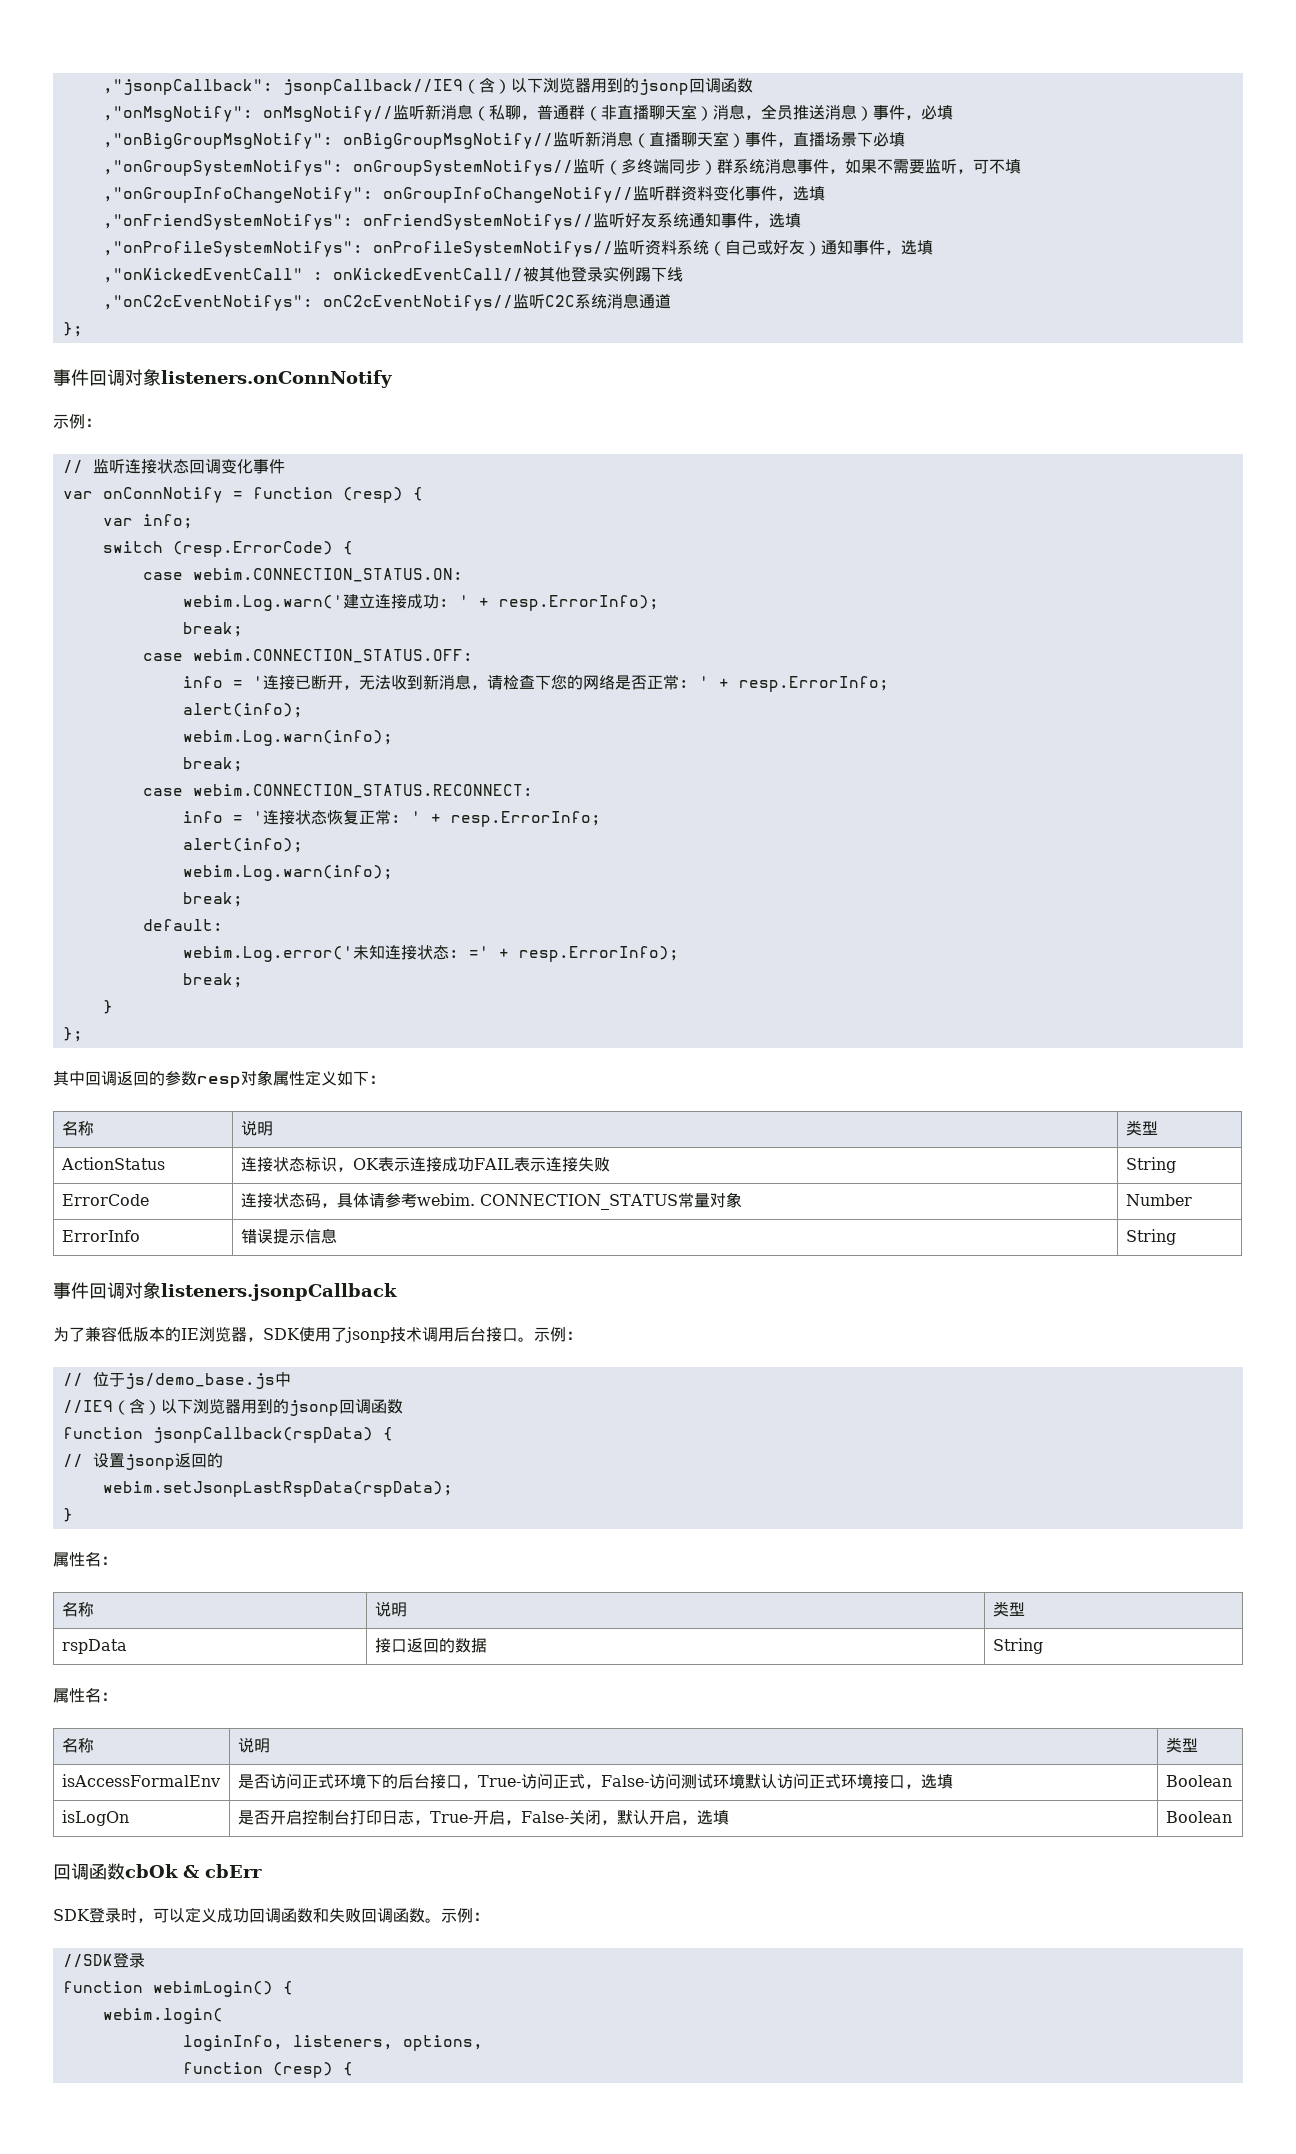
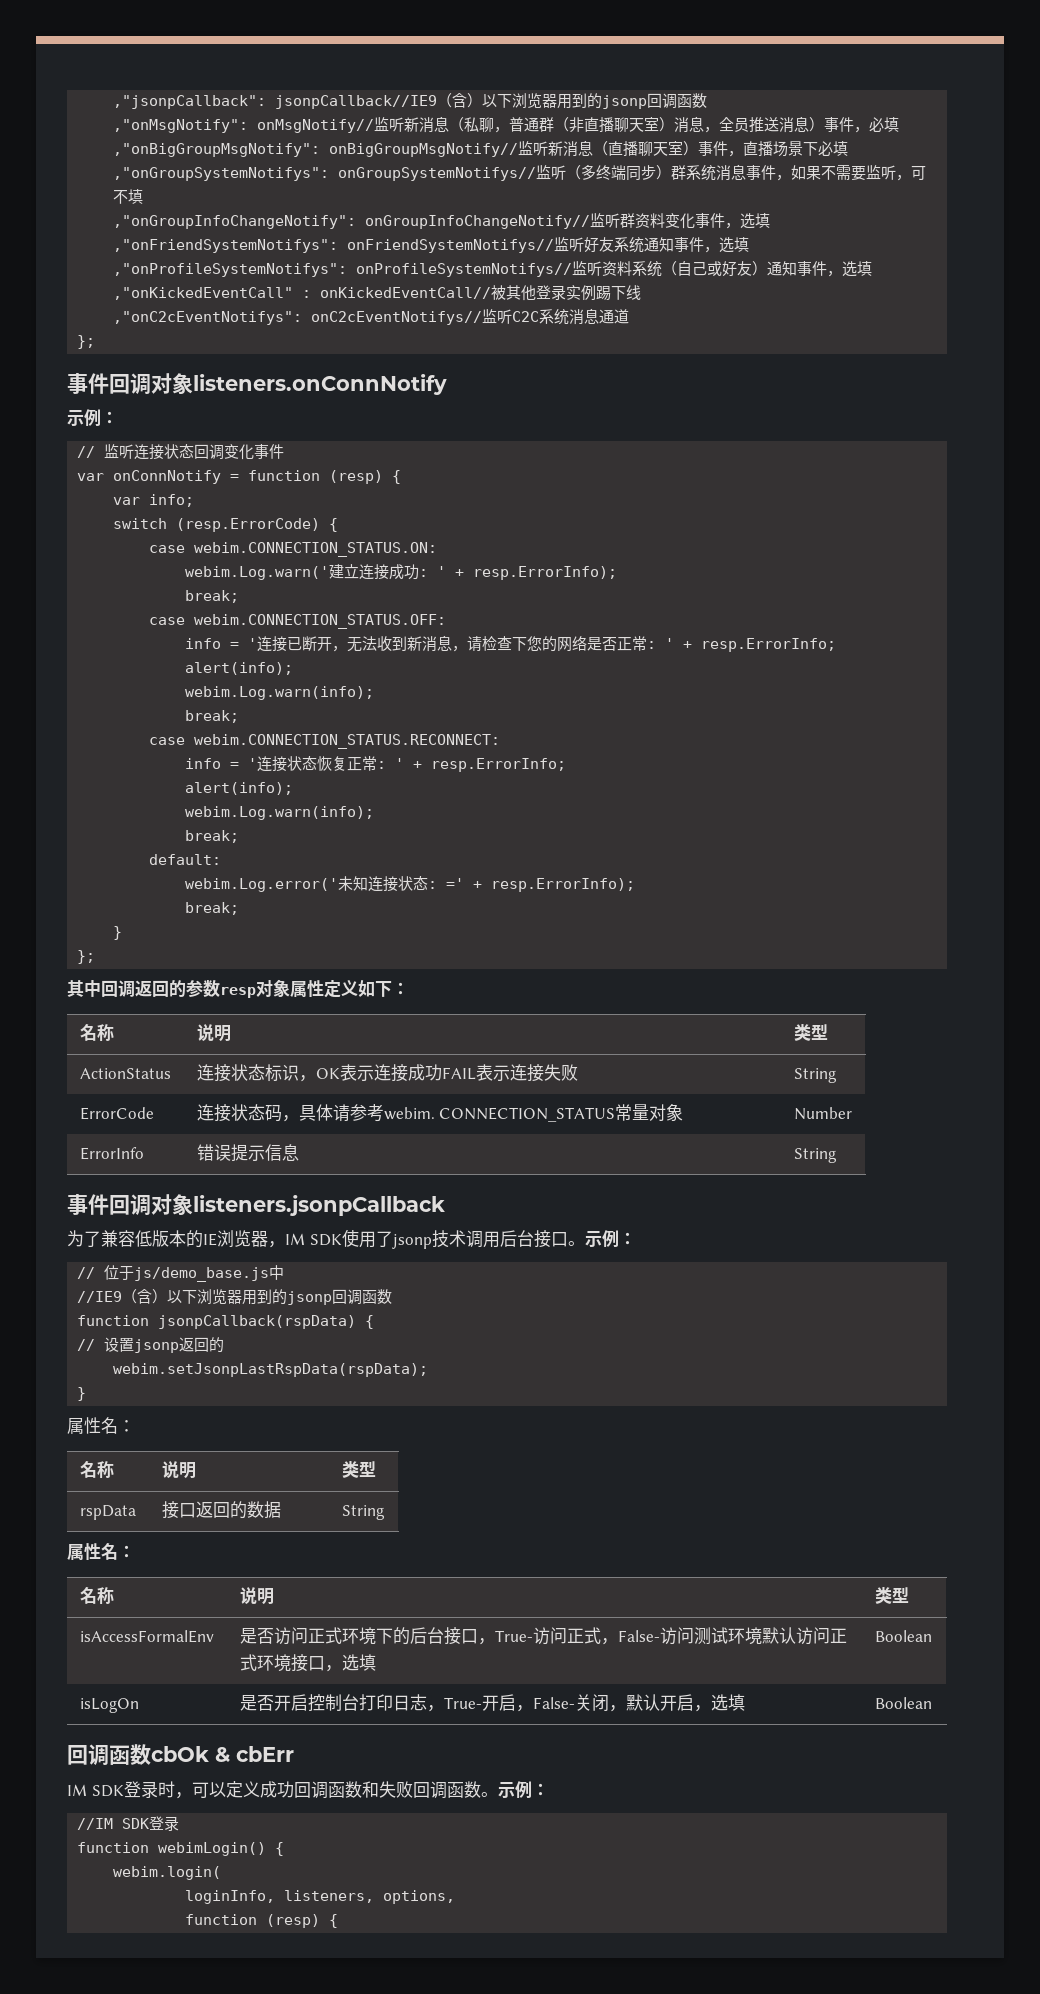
(263, 1339) none -> [285,1233,305,1245] IM
(262, 1871) none -> [67,1784,87,1796] IM
[62,1954,113,1968] //SDK -> [77,1818,150,1830] //IM SDK

